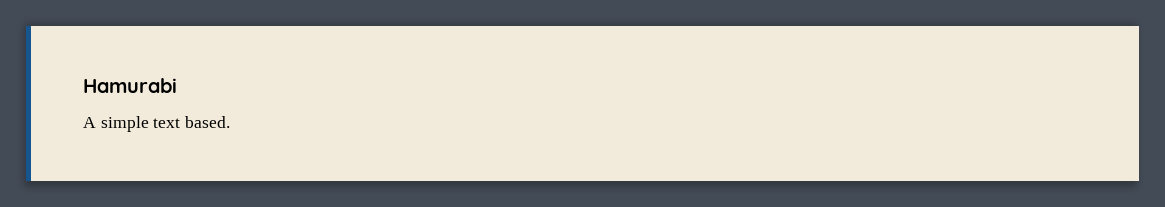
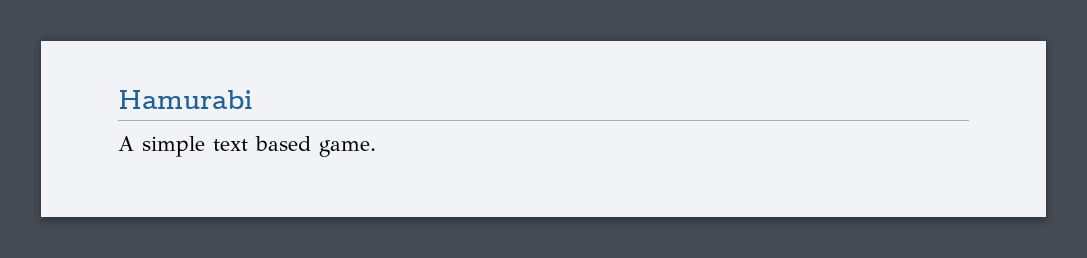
[185,116,231,128] based. -> [255,136,376,157] based game.

